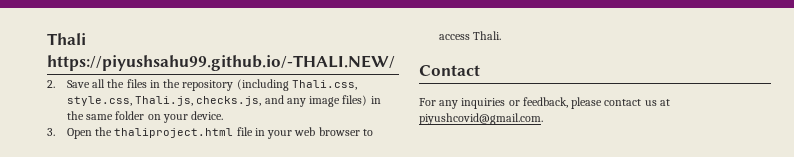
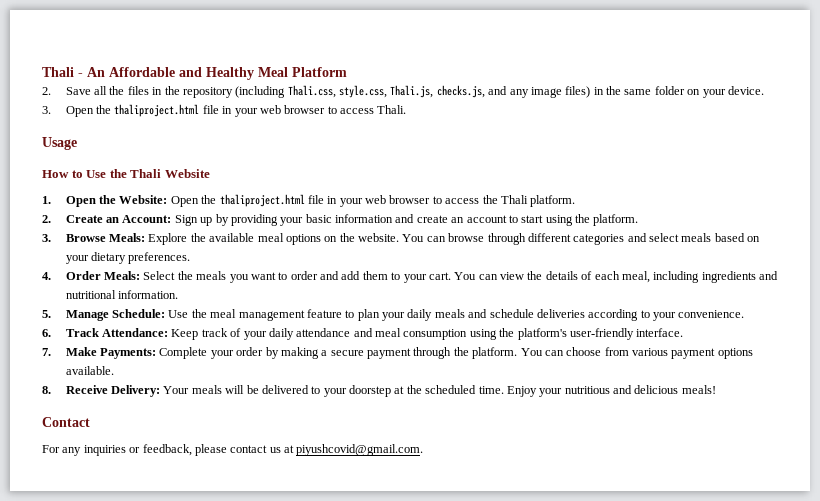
[47,33,86,45] [47,55,395,71] Thali https://piyushsahu99.github.io/-THALI.NEW/ -> [42,67,347,80] Thali - An Affordable and Healthy Meal Platform
(502, 35) none -> [42,137,77,150] [42,169,210,178] [42,194,576,207] [42,214,639,226] [42,233,761,245] [65,252,191,264] [42,271,779,283] [65,290,179,299] [42,309,745,321] [42,328,684,340] [42,347,753,359] [65,366,114,375] [42,385,716,397] // Usage // How to Use the Thali Website // 1. Open the Website: Open the thaliproject.html file in your web browser to access the Thali platform. // 2. Create an Account: Sign up by providing your basic information and create an account to start using the platform. // 3. Browse Meals: Explore the available meal options on the website. You can browse through different categories and select meals based on your dietary preferences. // 4. Order Meals: Select the meals you want to order and add them to your cart. You can view the details of each meal, including ingredients and nutritional information. // 5. Manage Schedule: Use the meal management feature to plan your daily meals and schedule deliveries according to your convenience. // 6. Track Attendance: Keep track of your daily attendance and meal consumption using the platform's user-friendly interface. // 7. Make Payments: Complete your order by making a secure payment through the platform. You can choose from various payment options available. // 8. Receive Delivery: Your meals will be delivered to your doorstep at the scheduled time. Enjoy your nutritious and delicious meals!

